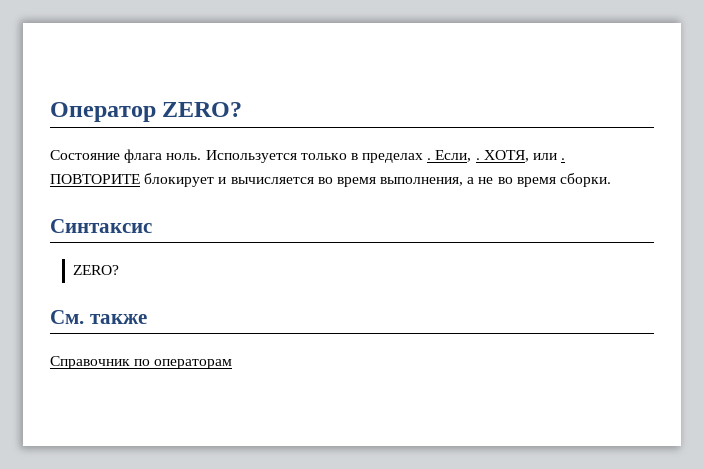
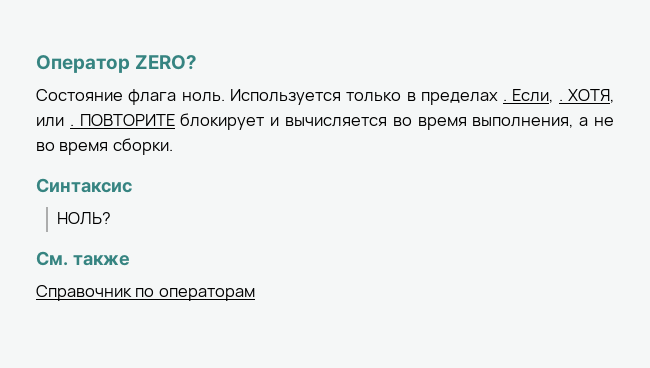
[73,265,120,275] ZERO? -> [57,212,112,225] НОЛЬ?

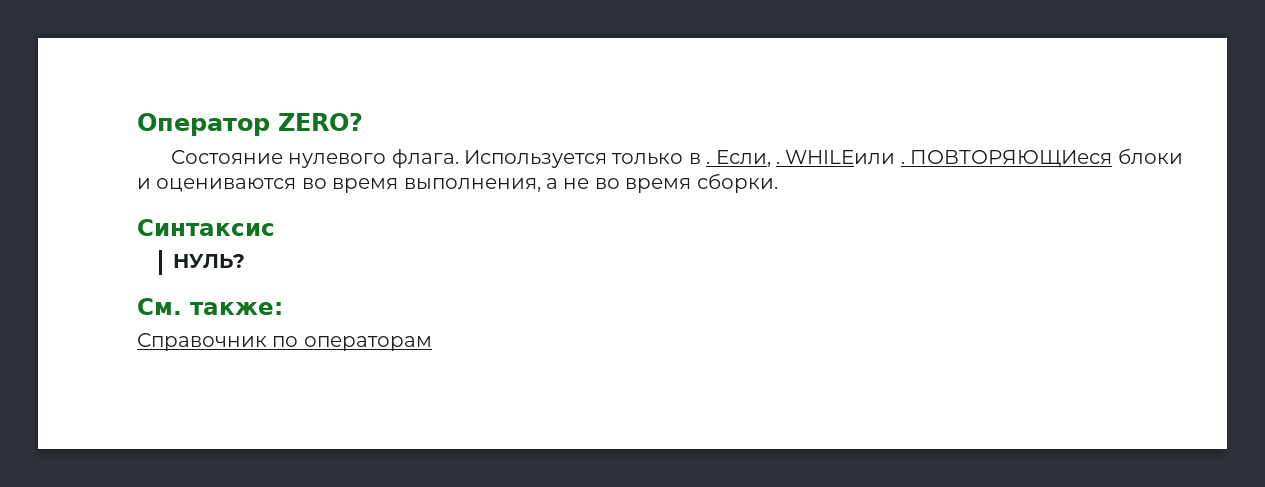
[128,89,225,105] флага ноль. -> [288,149,459,168] нулевого флага.
[420,92,498,105] пределах -> (701, 158) none
[568,89,614,103] [36,113,388,130] ХОТЯ, или . ПОВТОРИТЕ блокирует и вычисляется -> [785,148,1183,168] [137,178,297,192] WHILEили . ПОВТОРЯЮЩИеся блоки и оцениваются
[57,212,112,225] НОЛЬ? -> [172,254,245,268] НУЛЬ?
[72,255,130,266] также -> [190,302,283,315] также:

